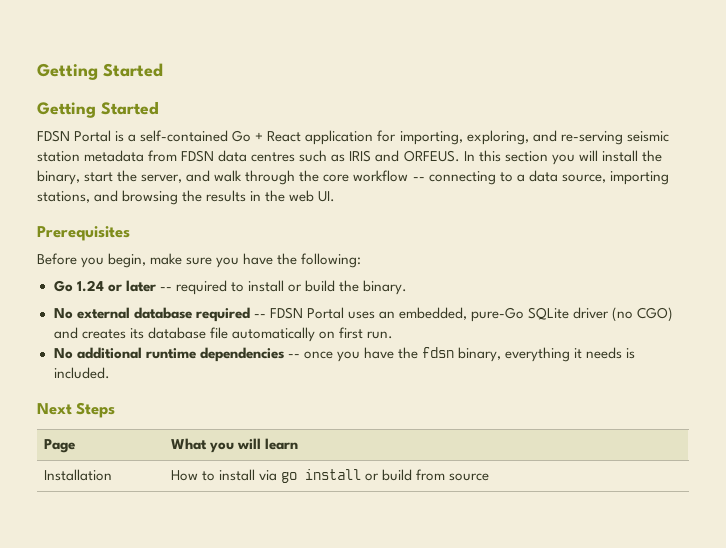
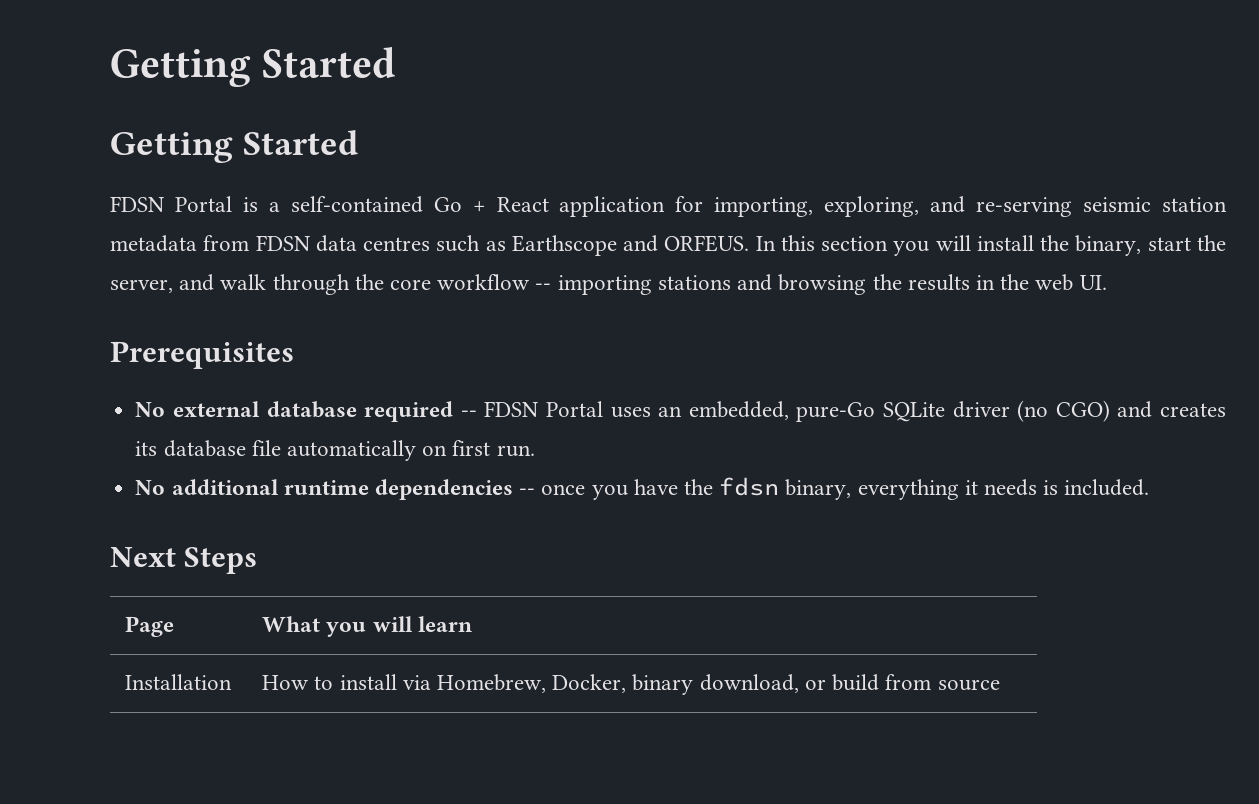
[349,150,372,162] IRIS -> [511,235,617,256] Earthscope
[428,170,669,185] [37,191,90,203] connecting to a data source, importing stations, -> [557,275,731,295] importing stations
[37,253,362,268] [53,280,408,295] // Before you begin, make sure you have the following: // Go 1.24 or later -- required to install or build the binary. -> (294, 355) none
[280,469,361,483] go install -> [437,674,799,695] Homebrew, Docker, binary download,

